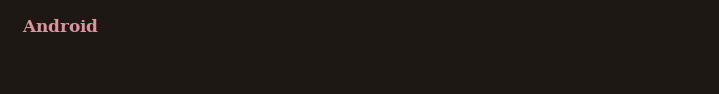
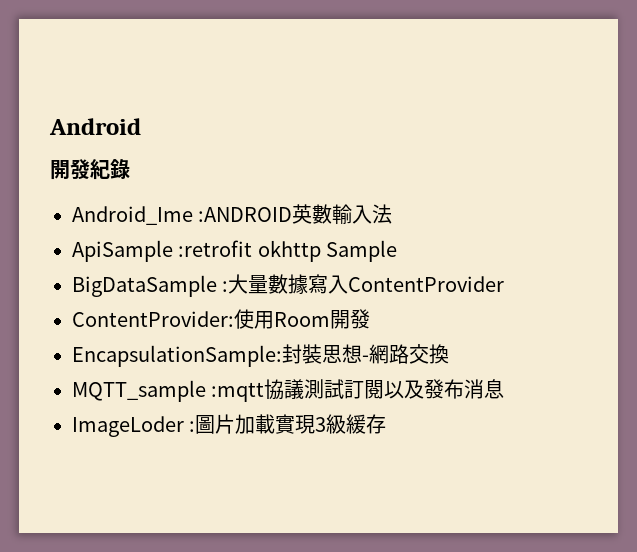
(98, 25) none -> [50,159,130,180] [72,204,393,225] [72,240,398,262] [72,274,505,297] [72,309,370,329] [72,344,449,367] [72,379,505,402] [72,414,387,437] // 開發紀錄 // Android_Ime :ANDROID英數輸入法 // ApiSample :retrofit okhttp Sample // BigDataSample :大量數據寫入ContentProvider // ContentProvider:使用Room開發 // EncapsulationSample:封裝思想-網路交換 // MQTT_sample :mqtt協議測試訂閱以及發布消息 // ImageLoder :圖片加載實現3級緩存

